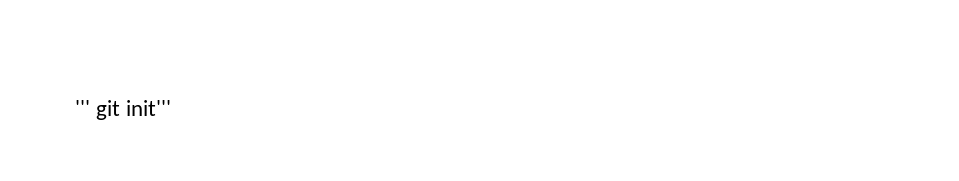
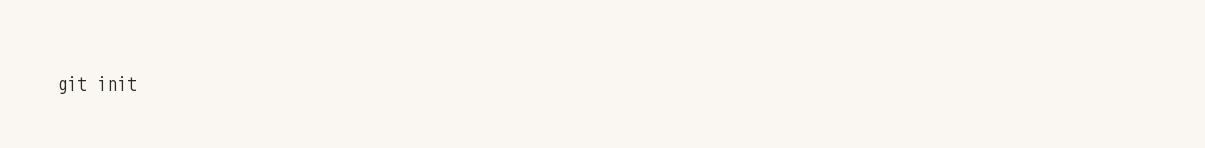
[75,100,172,120] ''' git init''' -> [57,76,137,94] git init

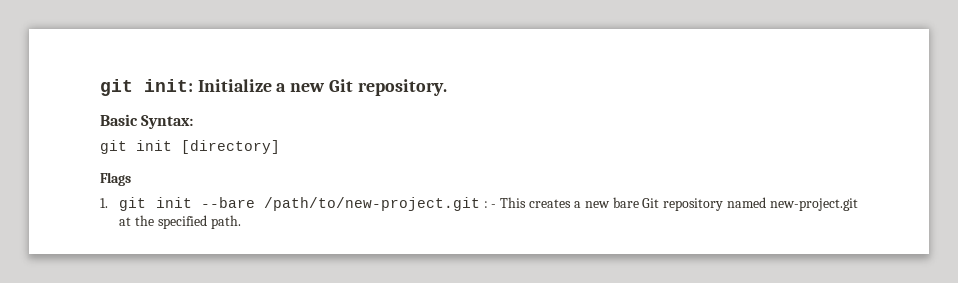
[57,76,137,94] git init -> [100,79,447,96] [100,114,194,129] [100,140,280,154] [100,172,131,186] [100,197,858,211] [119,215,241,229] git init: Initialize a new Git repository. // Basic Syntax: // git init [directory] // Flags // 1. git init --bare /path/to/new-project.git : - This creates a new bare Git repository named new-project.git at the specified path.

